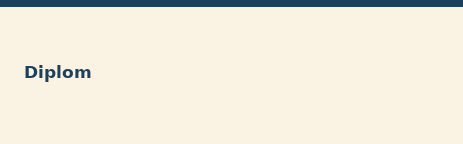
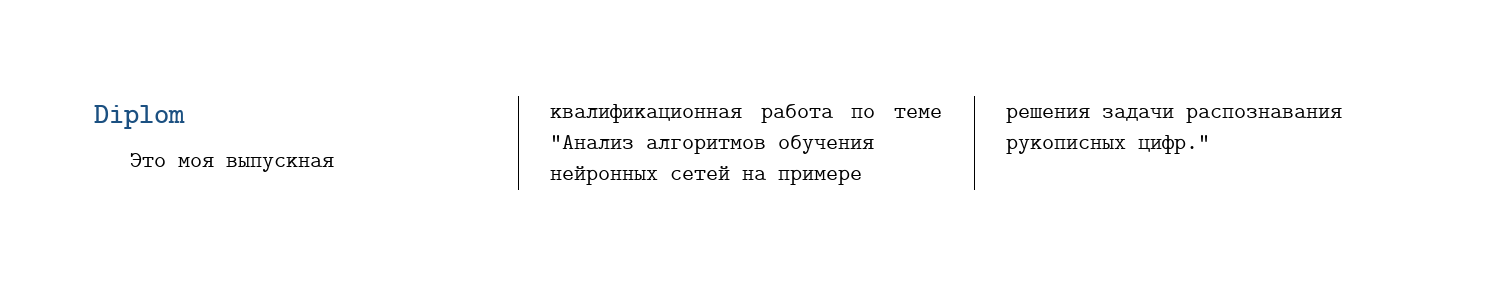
(92, 73) none -> [129,153,334,172] [550,104,942,123] [550,135,874,154] [550,166,862,185] [1006,107,1342,123] [1006,135,1210,154] // Это моя выпускная квалификационная работа по теме "Анализ алгоритмов обучения нейронных сетей на примере решения задачи распознавания рукописных цифр."

